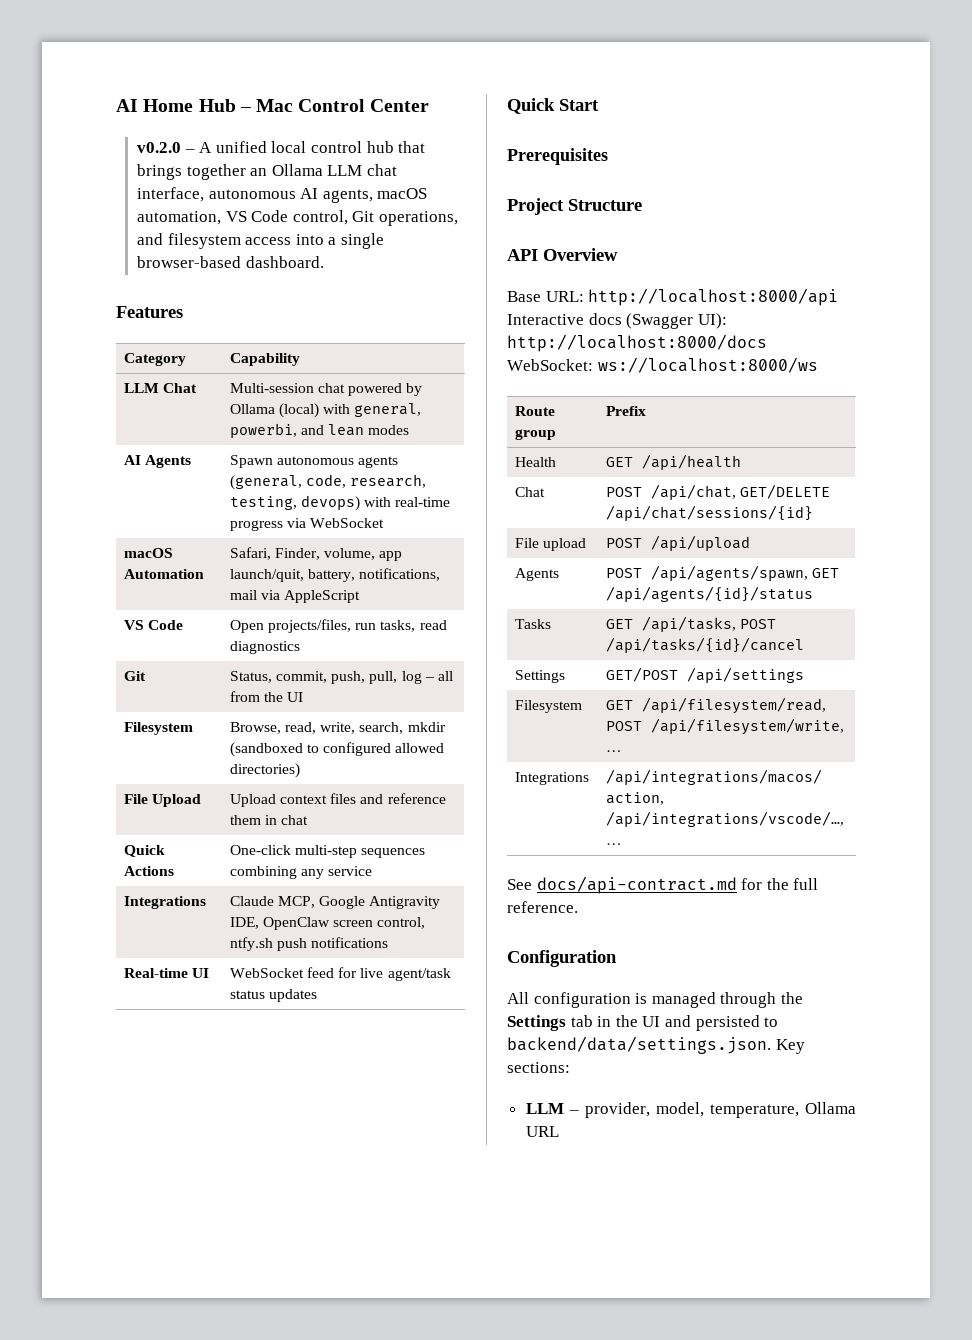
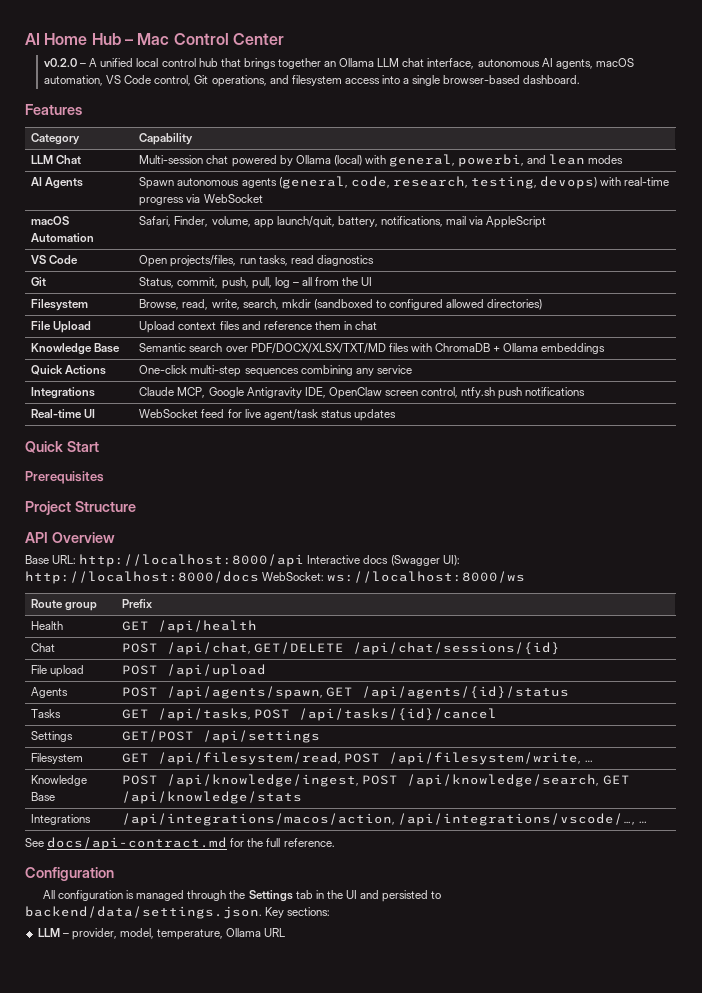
(309, 820) none -> [31,343,121,355] [139,343,606,354] // Knowledge Base | Semantic search over PDF/DOCX/XLSX/TXT/MD files with ChromaDB + Ollama embeddings
(622, 751) none -> [31,775,88,786] [31,792,56,801] [122,774,630,787] [122,791,303,804] // Knowledge Base | POST /api/knowledge/ingest, POST /api/knowledge/search, GET /api/knowledge/stats

